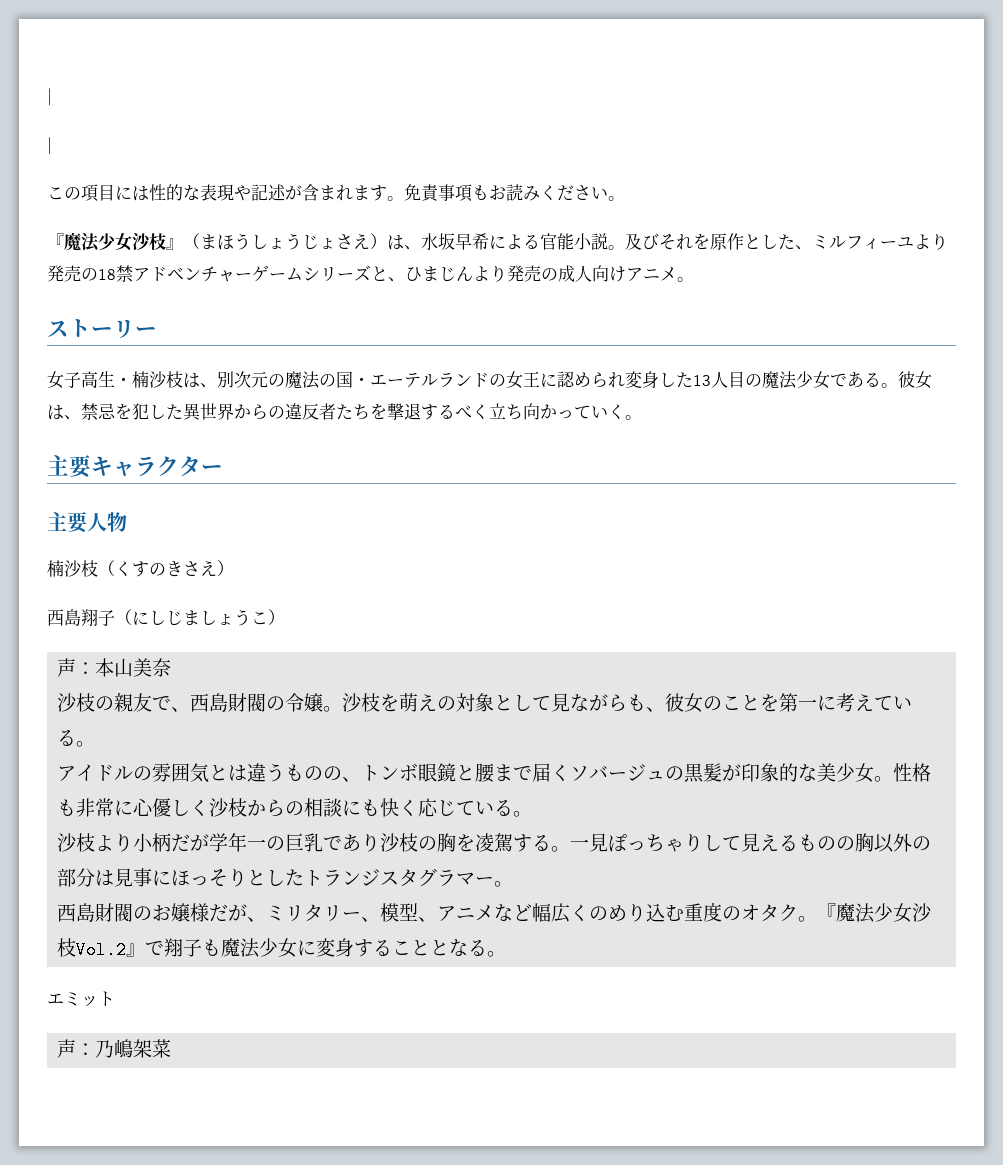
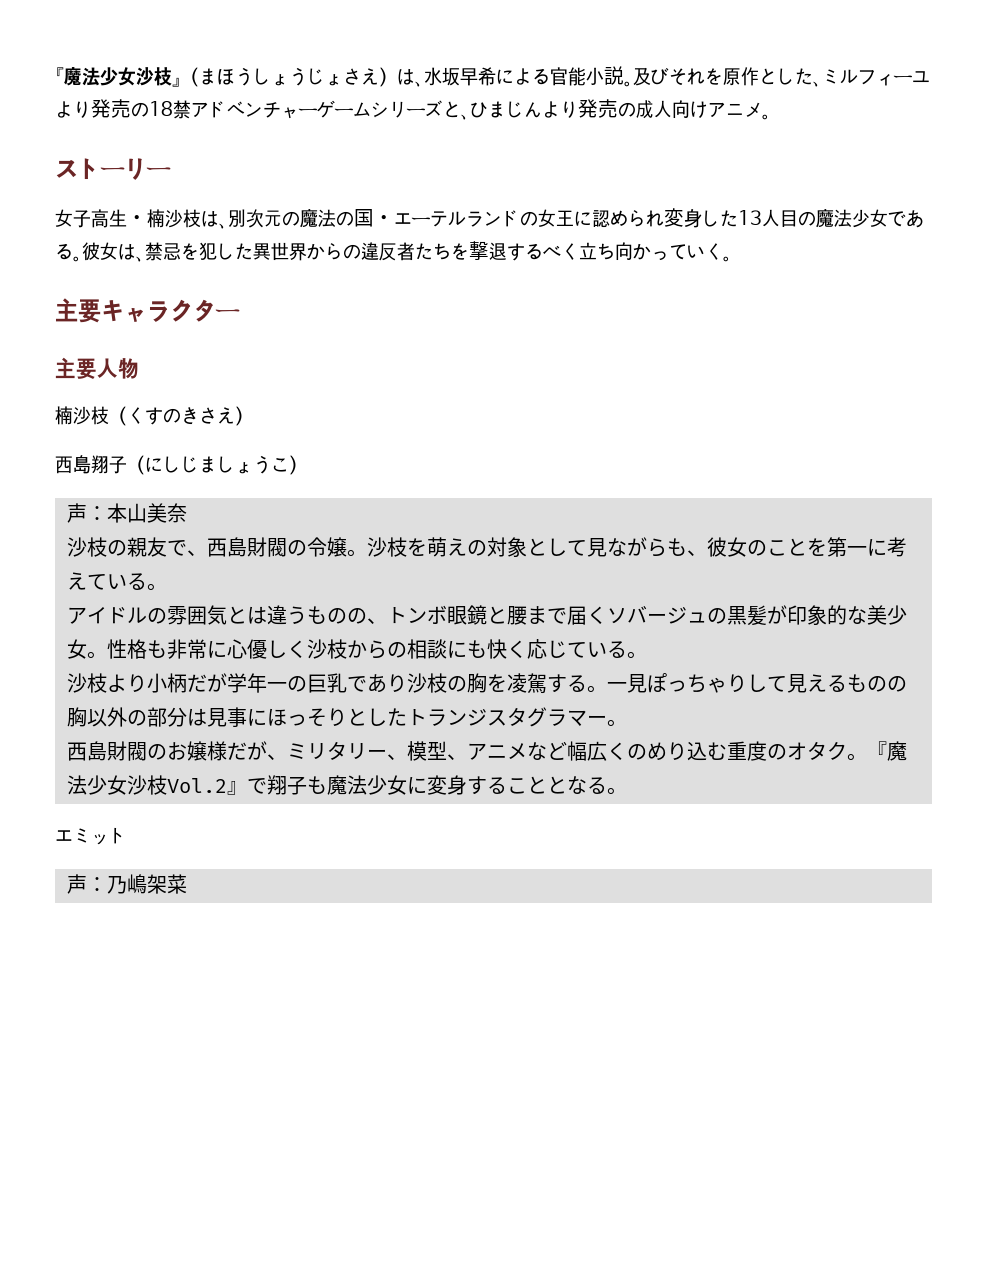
[47,88,52,106] [47,137,52,155] [47,184,625,202] | // | // この項目には性的な表現や記述が含まれます。免責事項もお読みください。 // -> (55, 75) none

